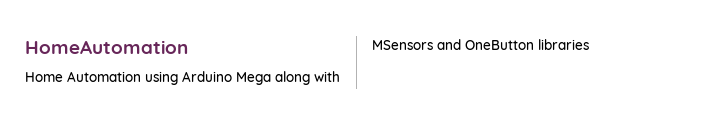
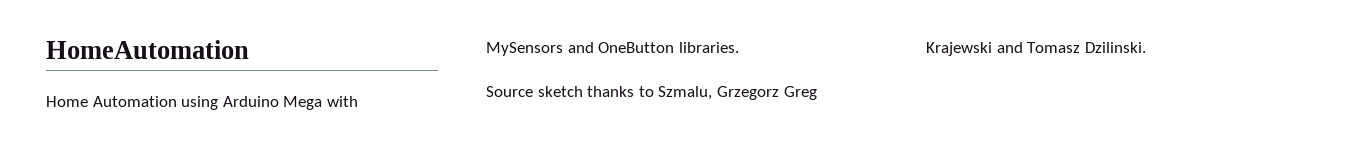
[275,71,340,85] [372,39,589,50] along with MSensors and OneButton libraries -> [326,96,358,107] [486,42,739,56] [486,86,817,100] [926,42,1146,56] with MySensors and OneButton libraries. // Source sketch thanks to Szmalu, Grzegorz Greg Krajewski and Tomasz Dzilinski.

